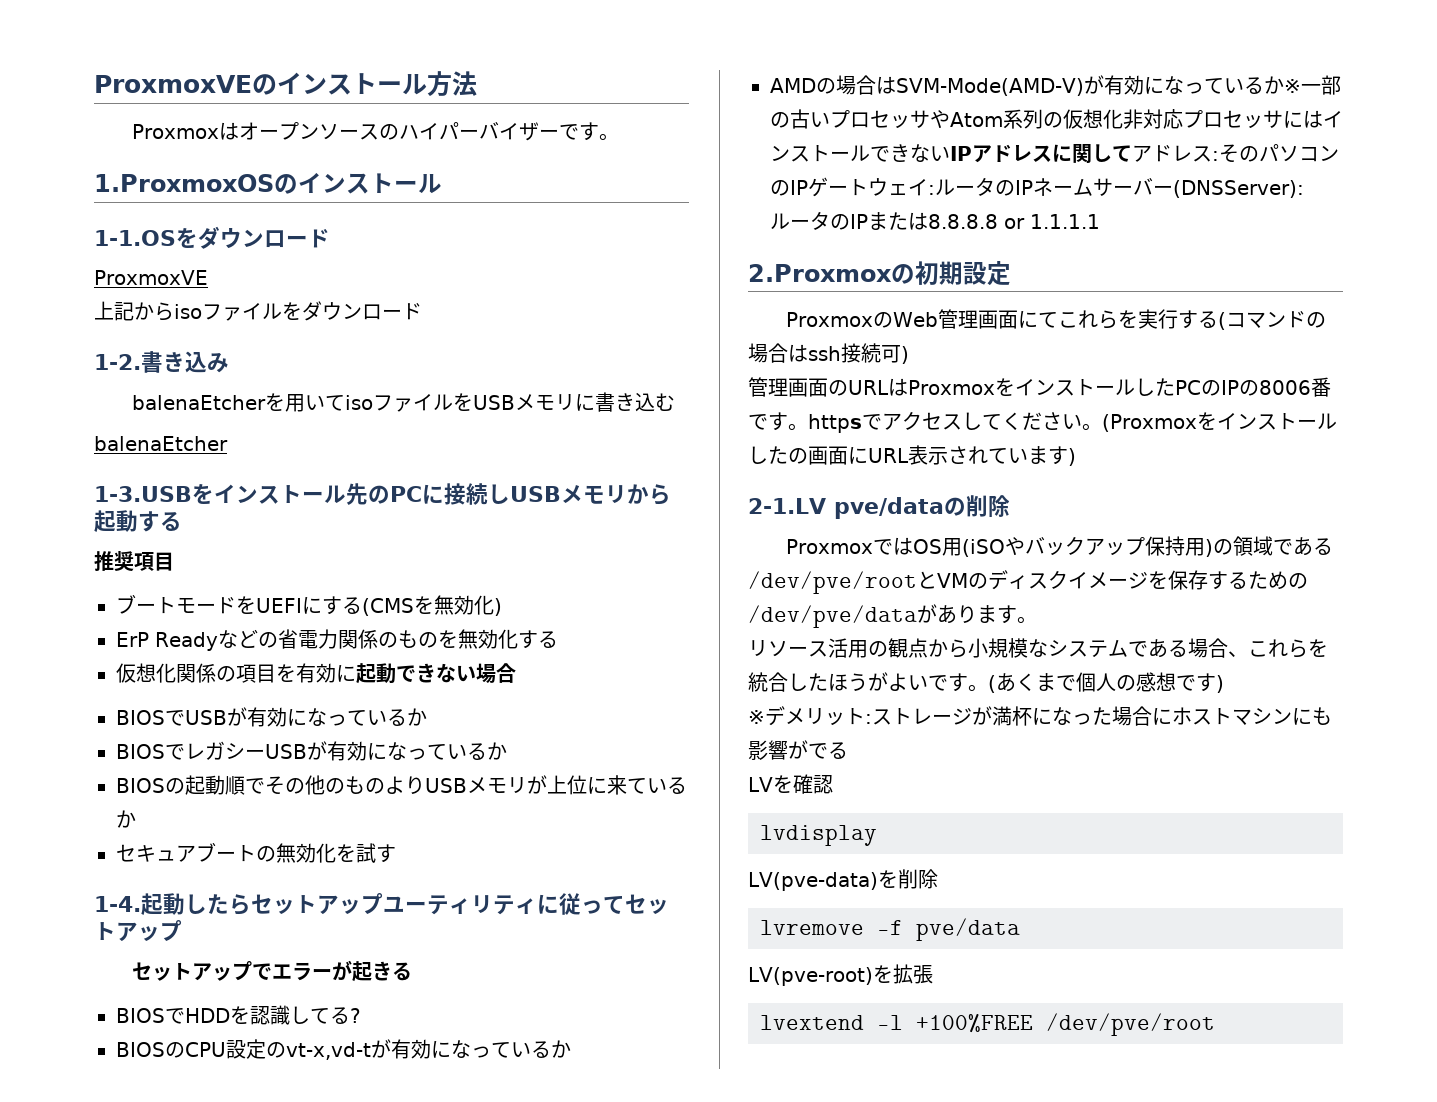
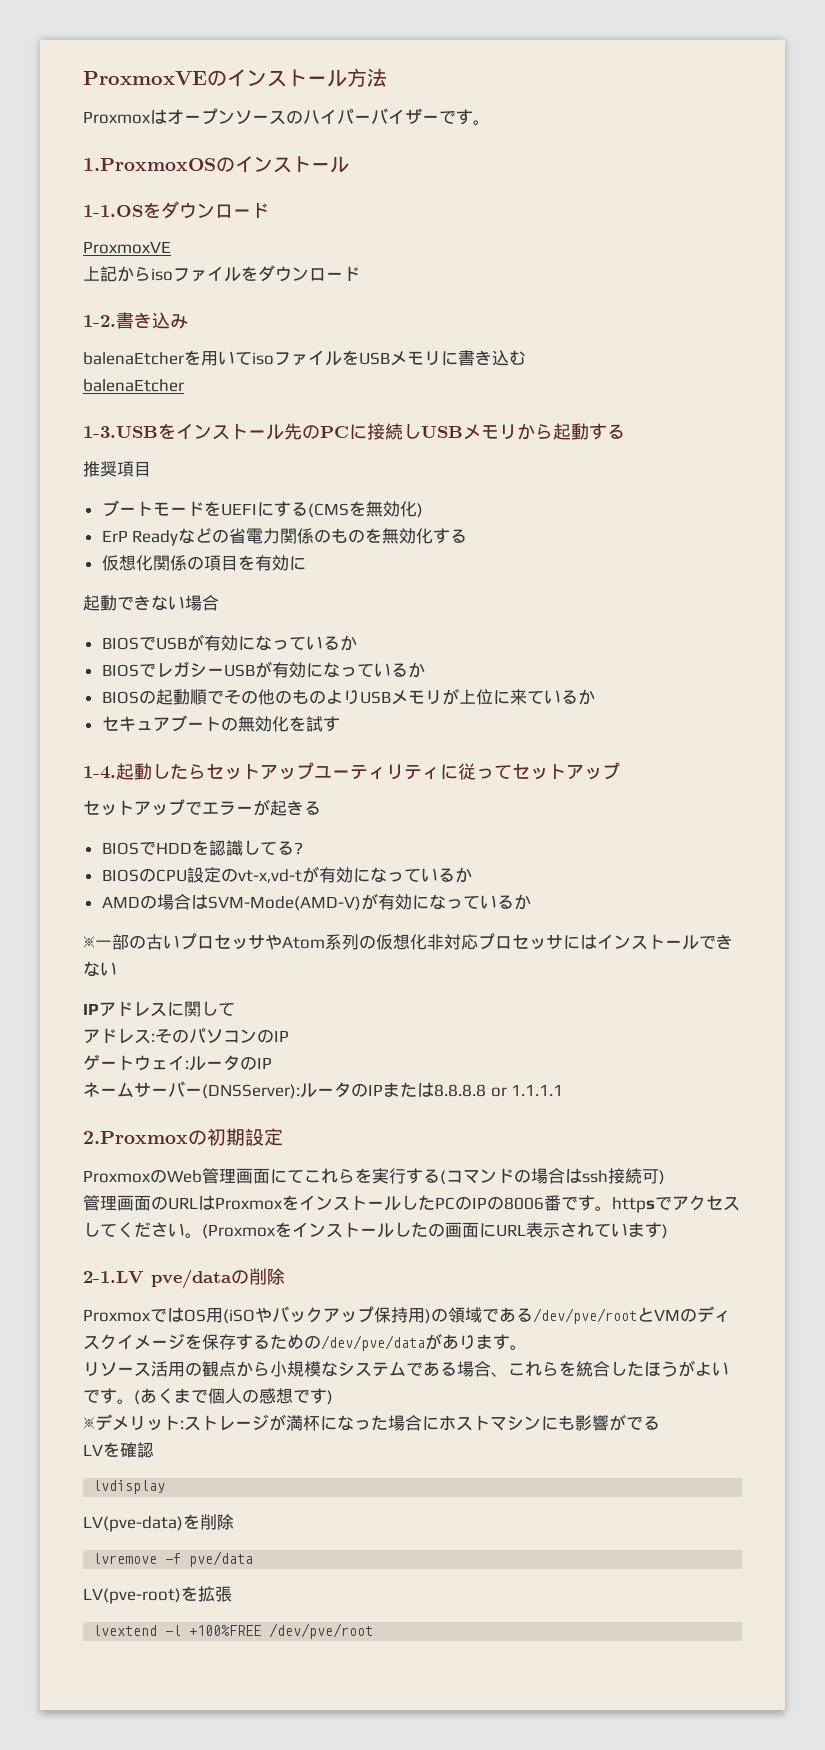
(356, 673) none -> (306, 563) //
(1284, 85) none -> (531, 902) //
(950, 153) none -> (117, 969) //
(1132, 153) none -> (235, 1009) //
(808, 187) none -> (289, 1036) //
(1033, 187) none -> (272, 1063) //

